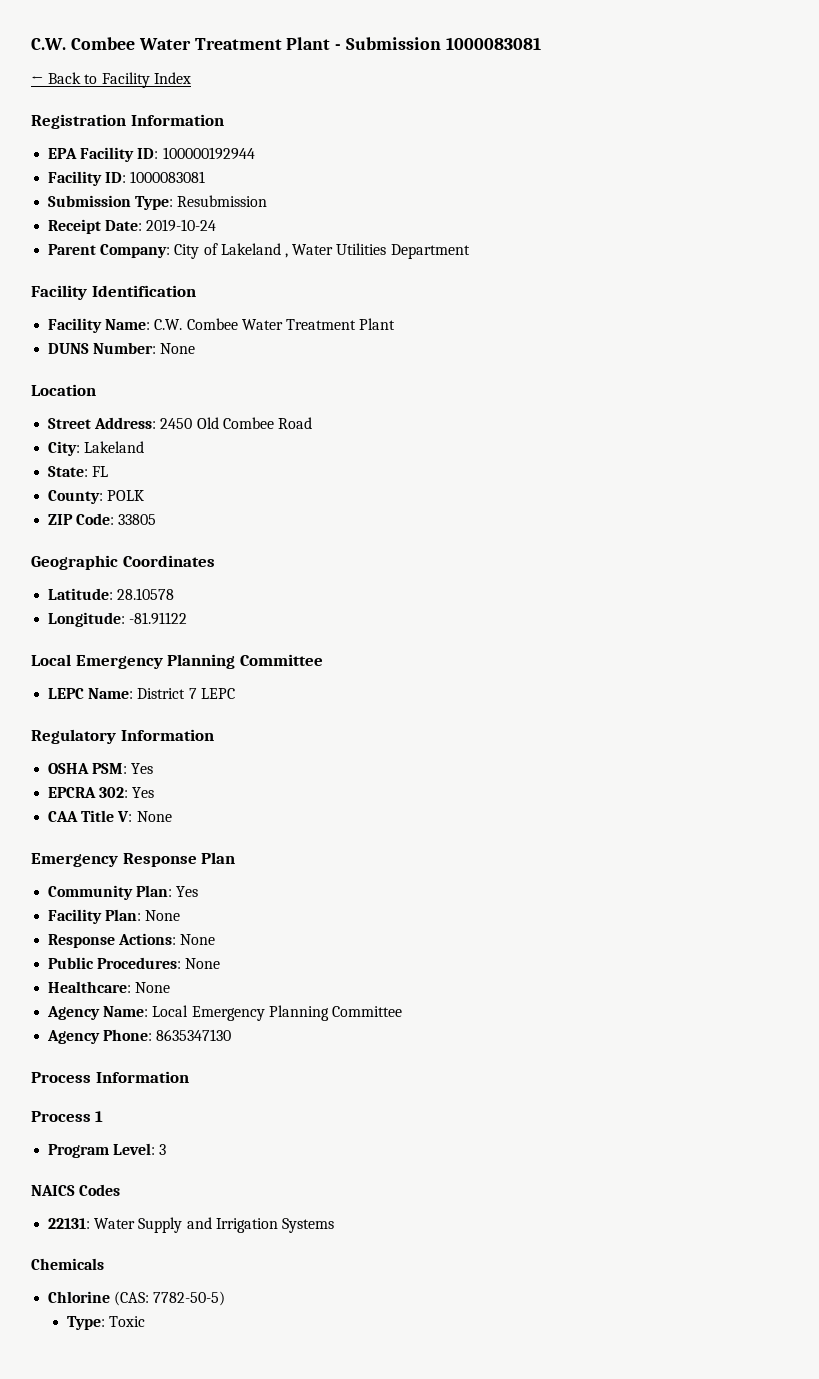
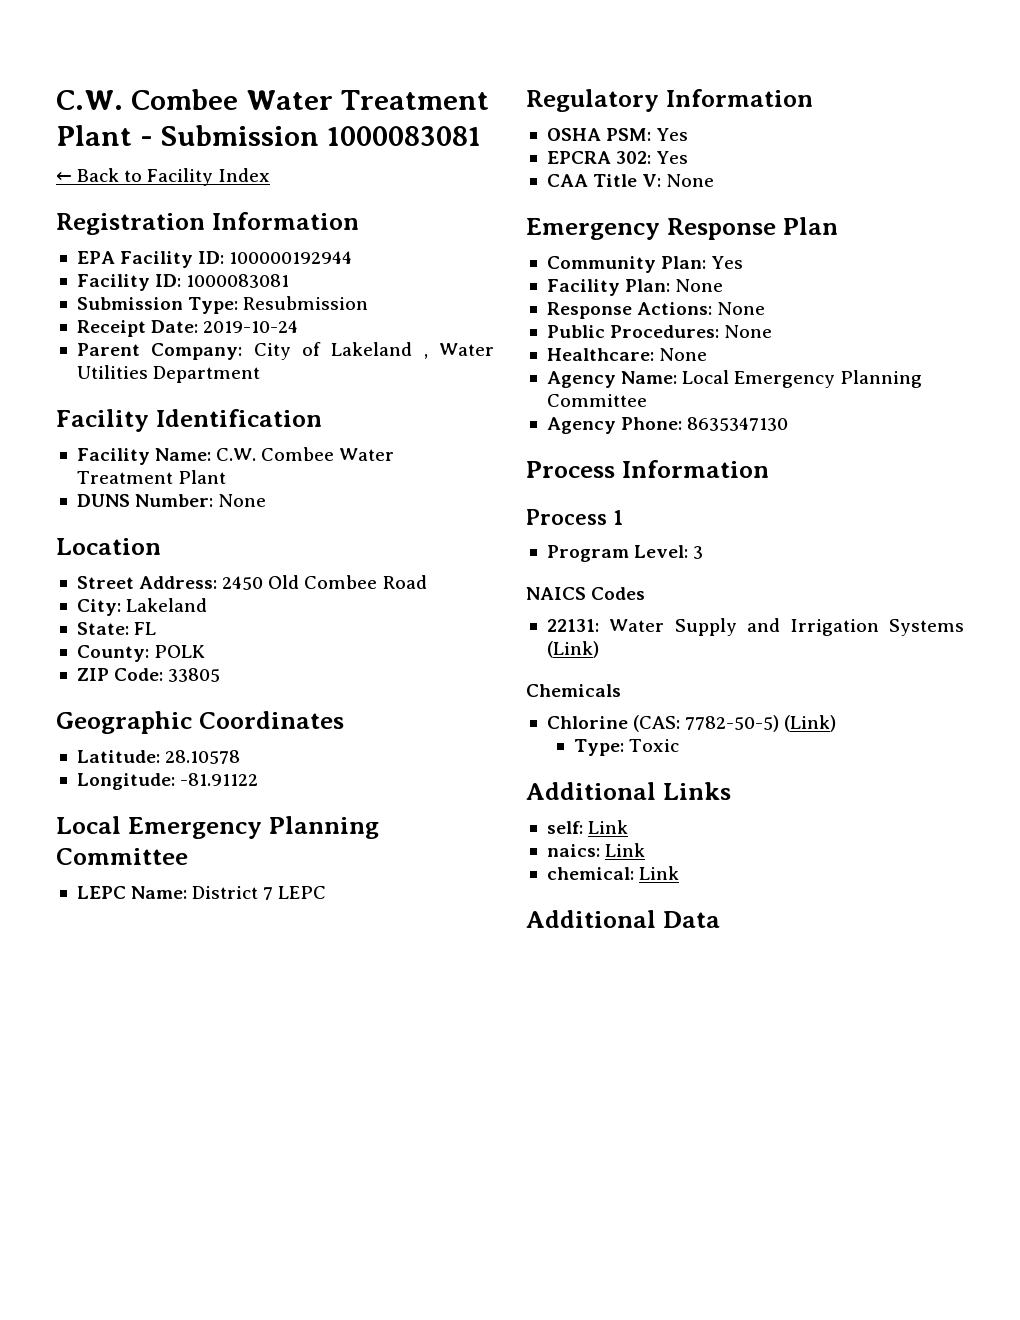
(334, 1225) none -> [546,641,599,658] (Link)
(226, 1298) none -> [784,715,837,732] (Link)
(145, 1321) none -> [526,782,731,800] [546,820,629,834] [546,843,646,857] [546,866,680,880] [526,910,720,928] // Additional Links // self: Link // naics: Link // chemical: Link // Additional Data

